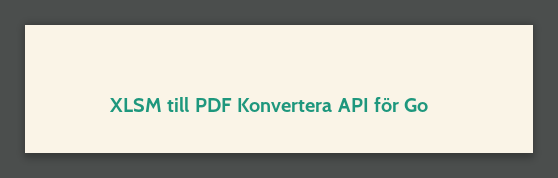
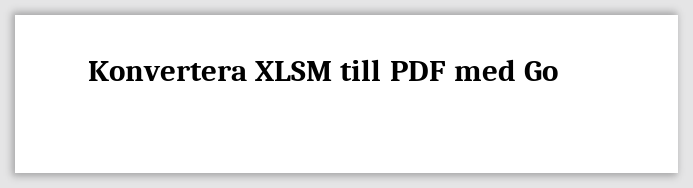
(109, 105) none -> [88,61,247,81] Konvertera
[237,97,399,112] Konvertera API för -> [453,59,516,81] med

